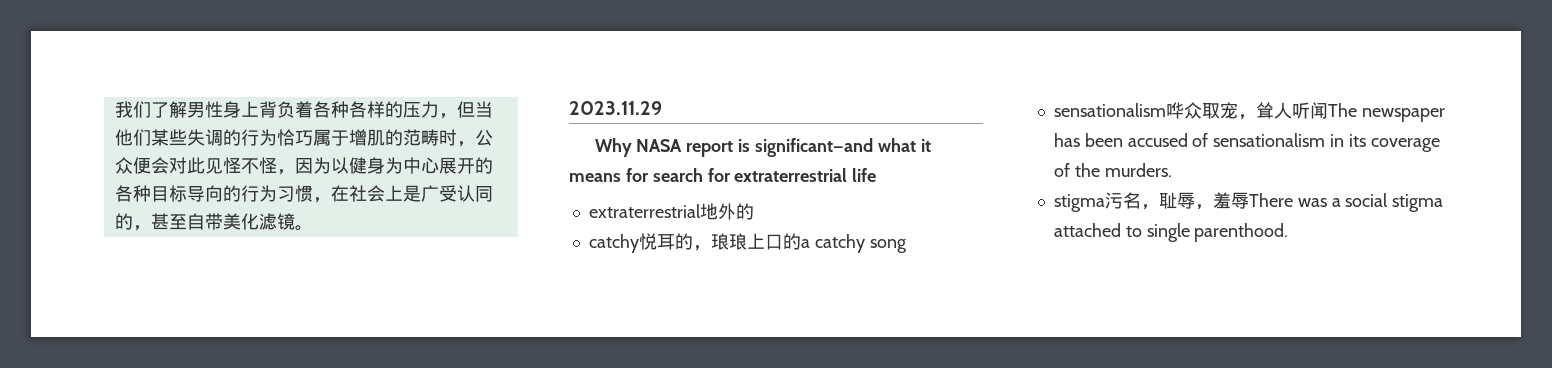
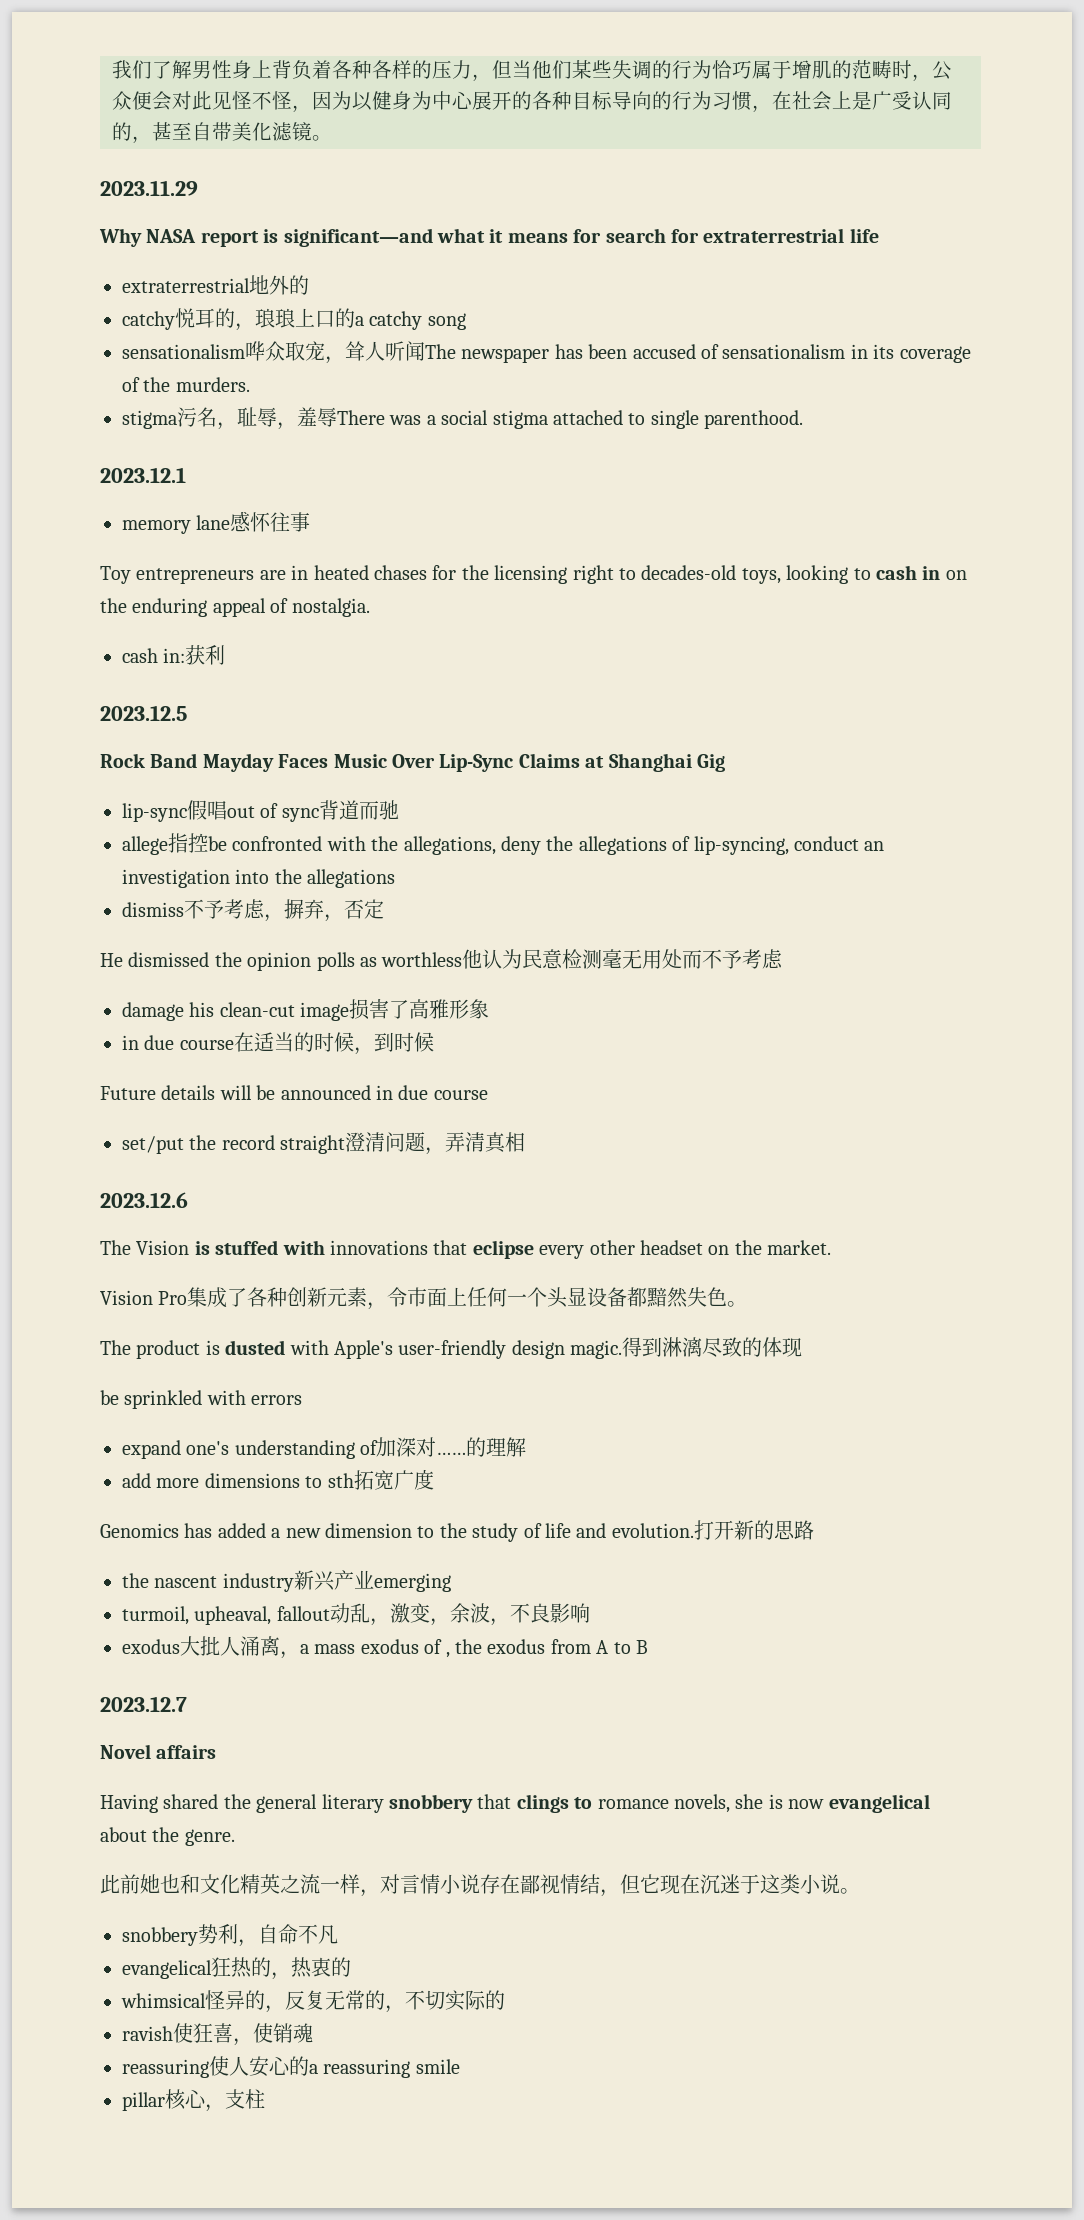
(1289, 232) none -> [100,467,186,483] [122,511,311,534] [100,565,967,584] [100,598,370,617] [122,645,226,665] [100,705,187,721] [100,753,725,772] [122,800,399,822] [122,833,885,855] [122,869,396,888] [122,899,384,922] [100,949,784,971] [122,999,490,1021] [122,1032,434,1055] [100,1085,488,1100] [122,1132,526,1155] [100,1192,188,1208] [100,1240,832,1259] [100,1287,748,1310] [100,1337,803,1359] [100,1390,303,1409] [122,1437,527,1459] [122,1469,434,1490] [100,1520,814,1542] [122,1570,451,1592] [122,1603,590,1626] [122,1636,648,1659] [100,1696,187,1712] [100,1744,217,1759] [100,1794,930,1813] [100,1827,235,1846] [100,1874,860,1897] [122,1924,338,1947] [122,1957,351,1980] [121,1990,505,2013] [122,2023,313,2046] [122,2056,460,2078] [122,2089,265,2112] // 2023.12.1 // memory lane感怀往事 // Toy entrepreneurs are in heated chases for the licensing right to decades-old toys, looking to cash in on the enduring appeal of nostalgia. // cash in:获利 // 2023.12.5 // Rock Band Mayday Faces Music Over Lip-Sync Claims at Shanghai Gig // lip-sync假唱out of sync背道而驰 // allege指控be confronted with the allegations, deny the allegations of lip-syncing, conduct an investigation into the allegations // dismiss不予考虑，摒弃，否定 // He dismissed the opinion polls as worthless他认为民意检测毫无用处而不予考虑 // damage his clean-cut image损害了高雅形象 // in due course在适当的时候，到时候 // Future details will be announced in due course // set/put the record straight澄清问题，弄清真相 // 2023.12.6 // The Vision is stuffed with innovations that eclipse every other headset on the market. // Vision Pro集成了各种创新元素，令市面上任何一个头显设备都黯然失色。 // The product is dusted with Apple's user-friendly design magic.得到淋漓尽致的体现 // be sprinkled with errors // expand one's understanding of加深对……的理解 // add more dimensions to sth拓宽广度 // Genomics has added a new dimension to the study of life and evolution.打开新的思路 // the nascent industry新兴产业emerging // turmoil, upheaval, fallout动乱，激变，余波，不良影响 // exodus大批人涌离，a mass exodus of , the exodus from A to B // 2023.12.7 // Novel affairs // Having shared the general literary snobbery that clings to romance novels, she is now evangelical about the genre. // 此前她也和文化精英之流一样，对言情小说存在鄙视情结，但它现在沉迷于这类小说。 // snobbery势利，自命不凡 // evangelical狂热的，热衷的 // whimsical怪异的，反复无常的，不切实际的 // ravish使狂喜，使销魂 // reassuring使人安心的a reassuring smile // pillar核心，支柱

